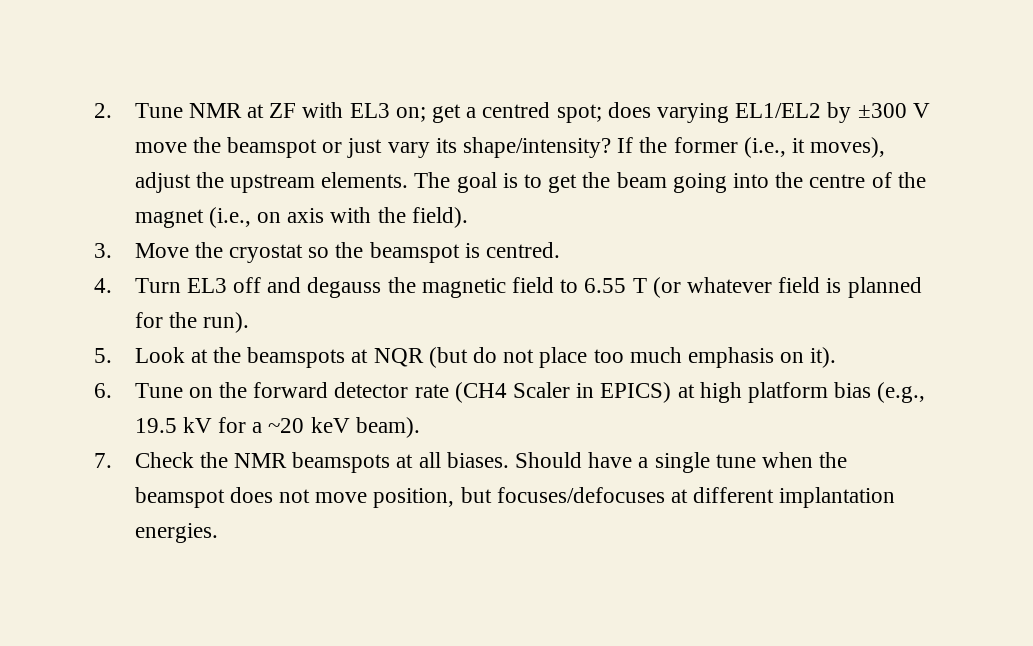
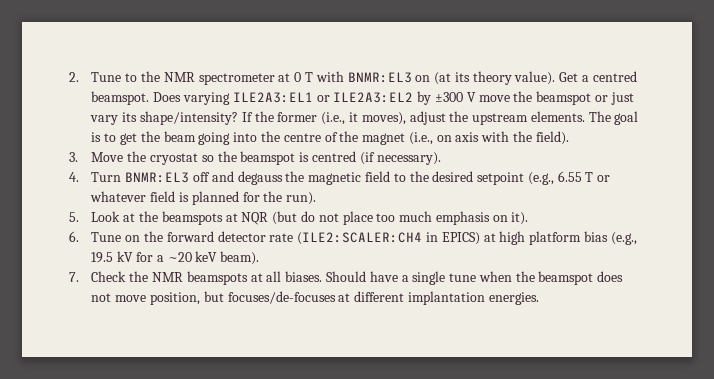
[188,102,822,123] NMR at ZF with EL3 on; get a centred spot; does varying EL1/EL2 -> [125,71,637,85] [91,91,414,105] to the NMR spectrometer at 0 T with BNMR:EL3 on (at its theory value). Get a centred beamspot. Does varying ILE2A3:EL1 or ILE2A3:EL2
[486,242,561,258] centred. -> [311,151,441,165] centred (if necessary).
[186,278,227,293] EL3 -> [125,172,190,183] BNMR:EL3
(579, 286) none -> [409,171,554,185] the desired setpoint (e.g.,
[652,277,681,298] (or -> [597,175,611,182] or
[454,382,571,403] (CH4 Scaler -> [297,232,423,245] (ILE2:SCALER:CH4
[496,487,665,503] focuses/defocuses -> [227,291,336,304] focuses/de-focuses

